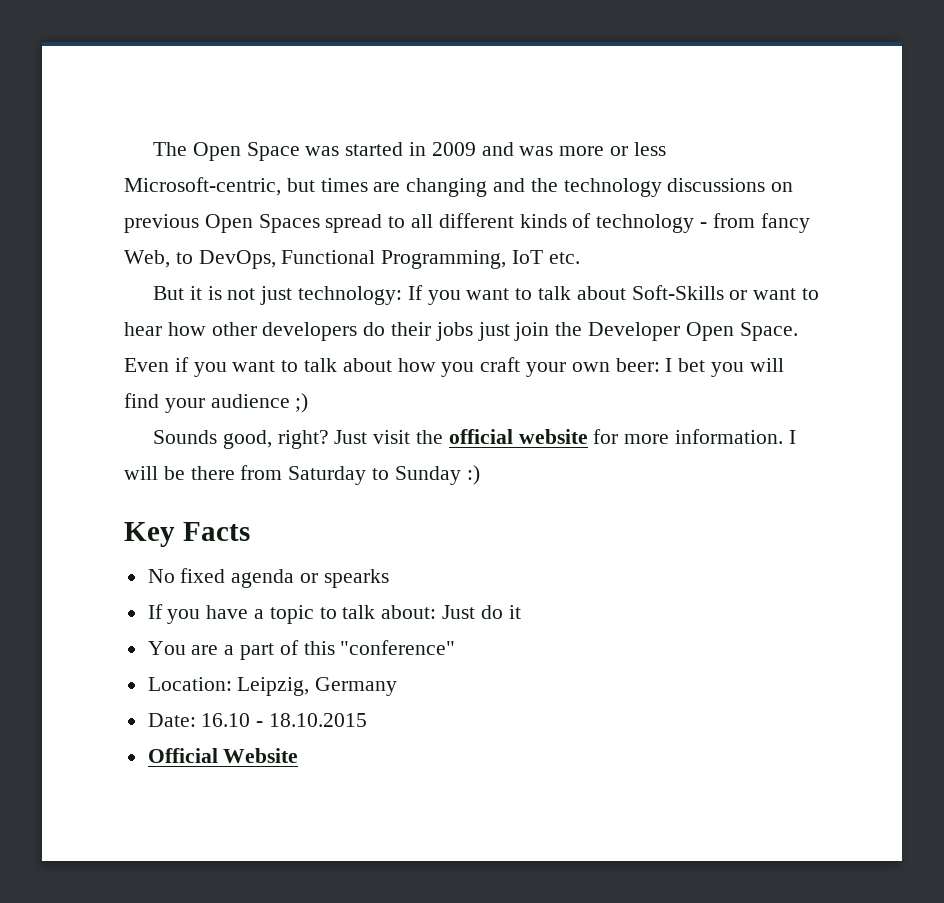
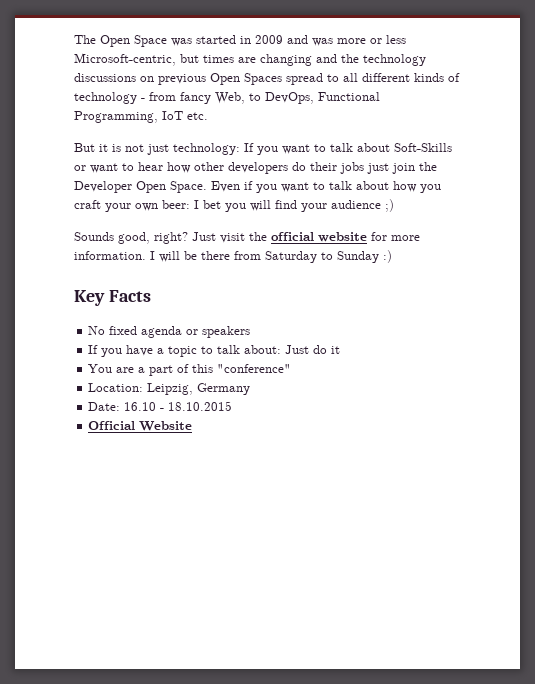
[323,569,389,588] spearks -> [202,326,251,338] speakers

